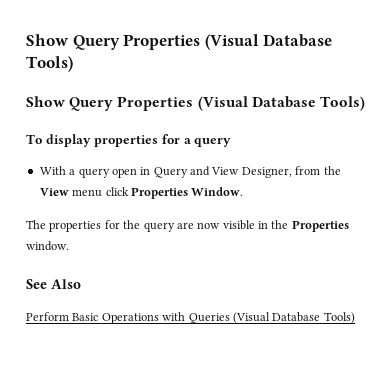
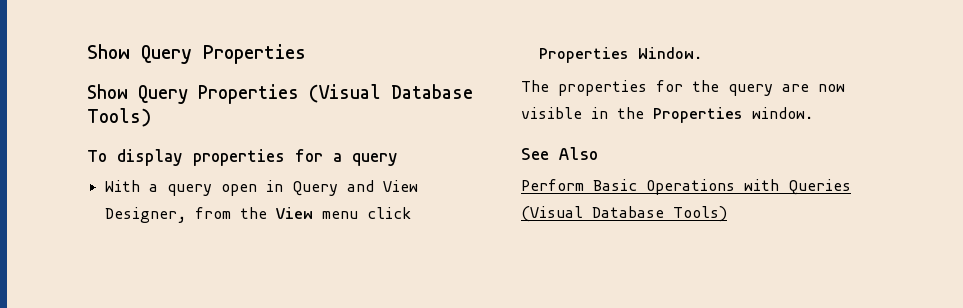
[26,34,333,50] [26,56,73,72] Show Query Properties (Visual Database Tools) -> [87,44,306,64] Show Query Properties

